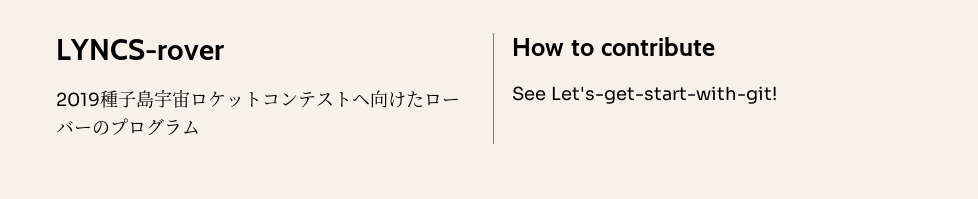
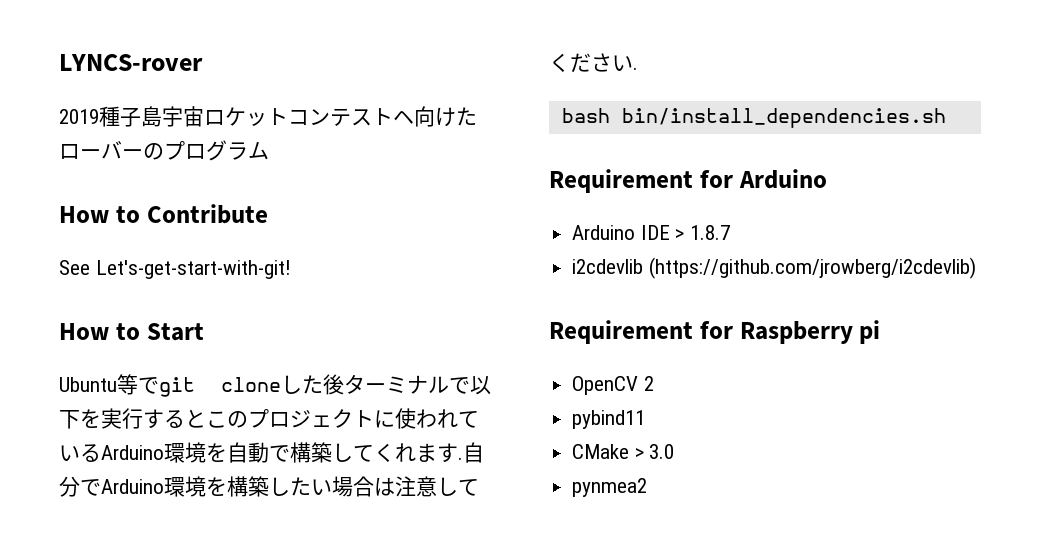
[600,37,715,56] contribute -> [146,204,268,224] Contribute
(777, 95) none -> [59,323,204,341] [59,374,491,397] [59,408,479,429] [59,442,484,463] [59,476,479,497] [549,53,638,72] [561,108,946,128] [549,169,827,193] [572,225,731,240] [572,257,976,279] [549,320,881,344] [572,376,654,395] [572,410,646,429] [572,444,675,459] [572,478,648,497] // How to Start // Ubuntu等でgit cloneした後ターミナルで以下を実行するとこのプロジェクトに使われているArduino環境を自動で構築してくれます.自分でArduino環境を構築したい場合は注意してください. // bash bin/install_dependencies.sh // Requirement for Arduino // Arduino IDE > 1.8.7 // i2cdevlib (https://github.com/jrowberg/i2cdevlib) // Requirement for Raspberry pi // OpenCV 2 // pybind11 // CMake > 3.0 // pynmea2

